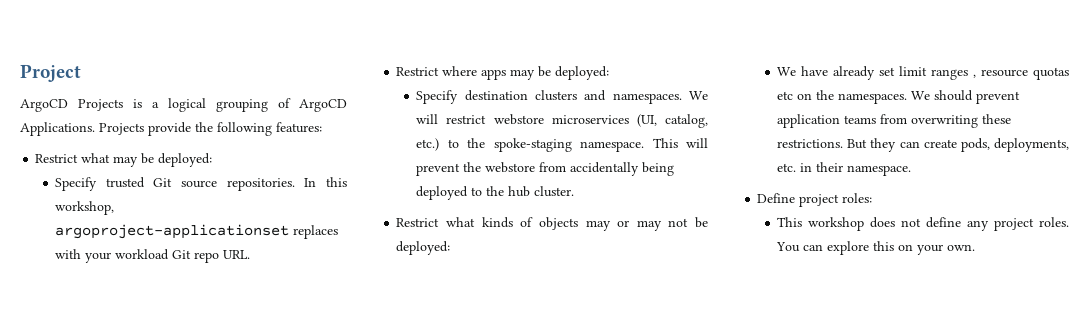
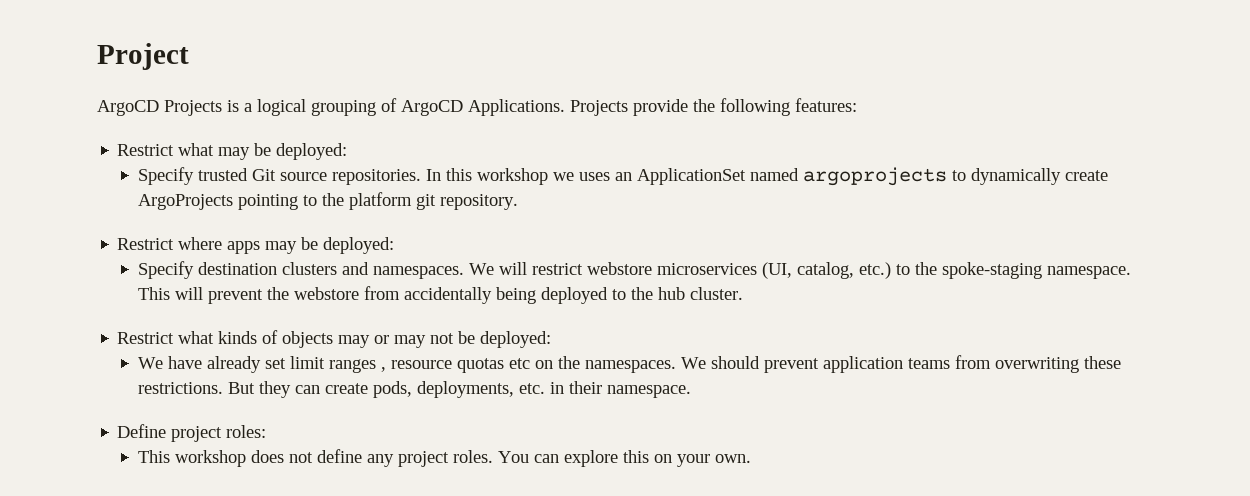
[55,201,115,215] [55,224,339,239] [55,249,251,263] workshop, argoproject-applicationset replaces with your workload Git repo URL. -> [476,167,1108,186] [137,192,518,210] workshop we uses an ApplicationSet named argoprojects to dynamically create ArgoProjects pointing to the platform git repository.

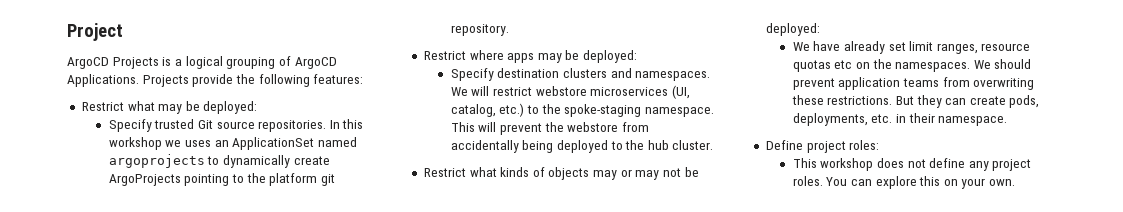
[328,359,386,373] ranges , -> [936,43,978,54] ranges,

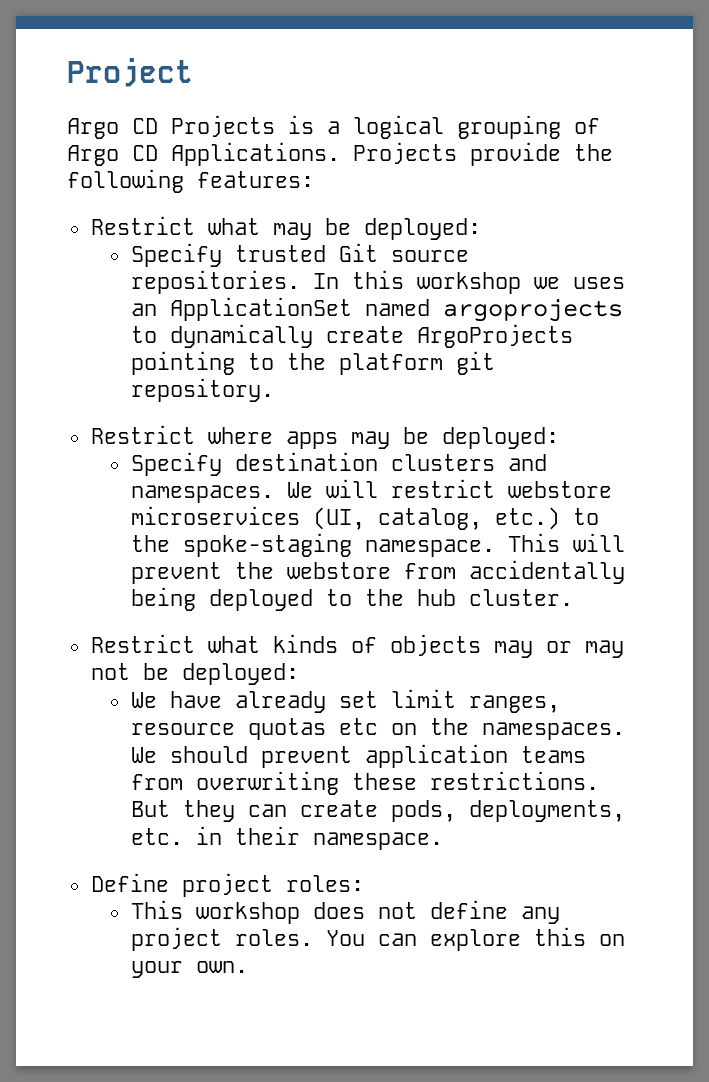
[67,57,109,69] ArgoCD -> [67,118,158,139] Argo CD
[294,57,337,69] ArgoCD -> [67,145,158,166] Argo CD

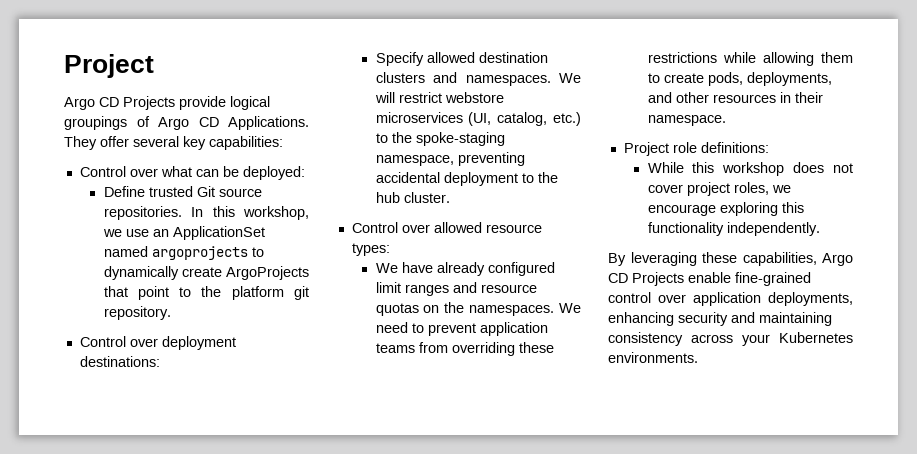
[288,115,600,139] [67,142,613,166] [67,169,314,193] [90,216,481,240] [130,243,222,267] is a logical grouping of Argo CD Applications. Projects provide the following features: // Restrict what may be deployed: // Specify -> [179,96,270,110] [64,116,309,130] [64,136,283,150] [79,166,305,180] [103,186,145,197] provide logical groupings of Argo CD Applications. They offer several key capabilities: // Control over what can be deployed: // Define
[416,272,625,294] workshop we uses -> [243,206,309,220] [102,229,149,237] workshop, we use
[130,351,235,375] pointing -> [103,286,169,300] that point
[90,425,559,449] [130,452,222,476] Restrict where apps may be deployed: // Specify -> [79,336,236,350] [79,356,160,367] [375,52,475,66] Control over deployment destinations: // Specify allowed
[364,533,625,557] [130,560,625,584] [130,587,573,611] [90,634,624,658] [90,663,299,685] namespace. This will prevent the webstore from accidentally being deployed to the hub cluster. // Restrict what kinds of objects may or may not be deployed: -> [375,152,525,166] [375,172,558,186] [375,192,450,203] [351,222,542,233] [351,243,390,256] namespace, preventing accidental deployment to the hub cluster. // Control over allowed resource types:
[338,689,560,713] set limit ranges, -> [487,262,555,276] [375,282,477,296] configured limit ranges and
[338,718,378,735] etc -> (419, 309) none
[169,746,248,763] should -> [375,322,424,333] need to
[195,771,599,795] [130,800,625,822] [130,826,443,850] [90,873,364,897] [130,900,560,924] [130,927,625,951] [130,961,248,978] overwriting these restrictions. But they can create pods, deployments, etc. in their namespace. // Define project roles: // This workshop does not define any project roles. You can explore this on your own. -> [451,342,554,356] [647,52,853,66] [647,72,832,86] [647,92,823,103] [647,115,726,126] [623,142,769,156] [647,162,853,176] [647,182,791,196] [647,202,804,216] [647,222,820,236] [608,252,853,266] [608,272,811,286] [608,292,853,306] [608,312,832,326] [608,332,853,346] [608,352,698,363] overriding these restrictions while allowing them to create pods, deployments, and other resources in their namespace. // Project role definitions: // While this workshop does not cover project roles, we encourage exploring this functionality independently. // By leveraging these capabilities, Argo CD Projects enable fine-grained control over application deployments, enhancing security and maintaining consistency across your Kubernetes environments.

